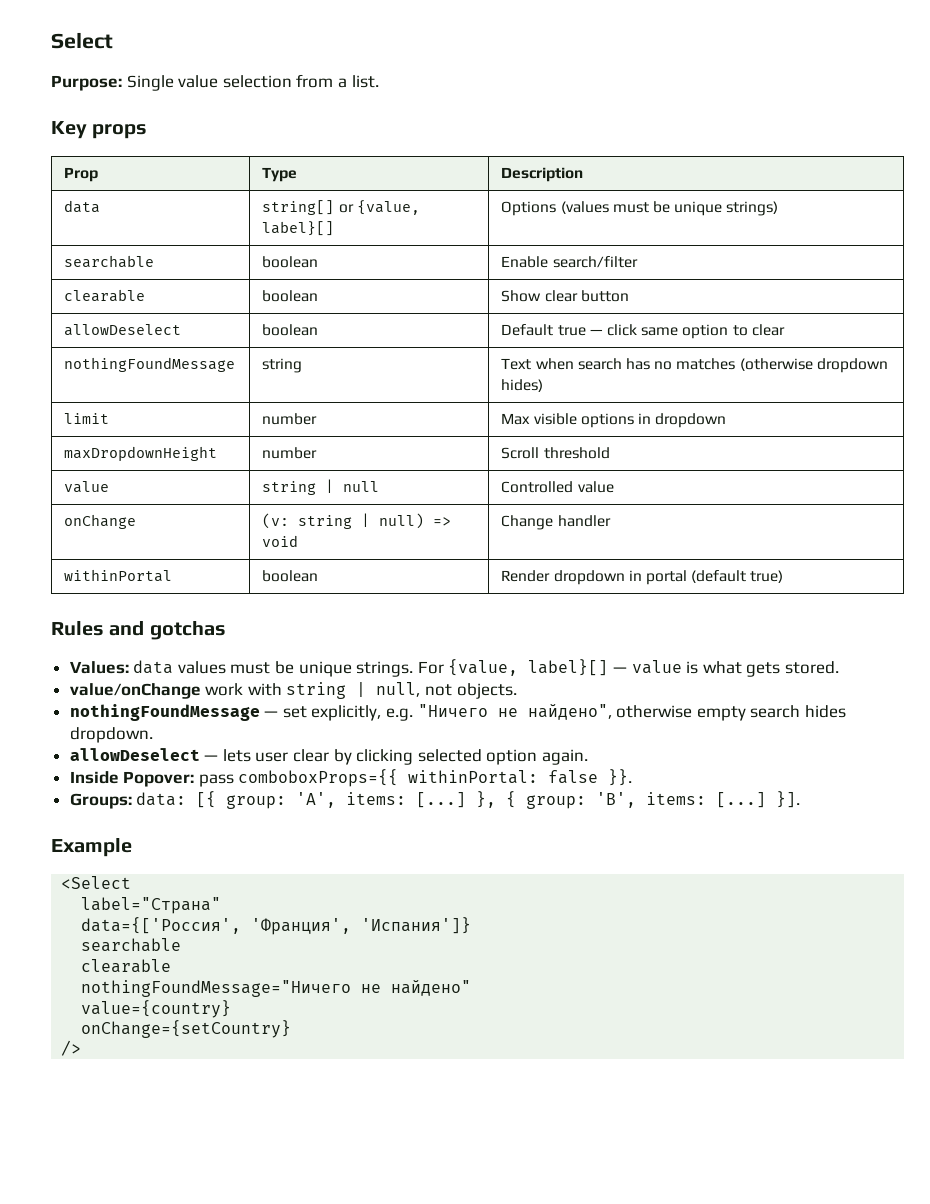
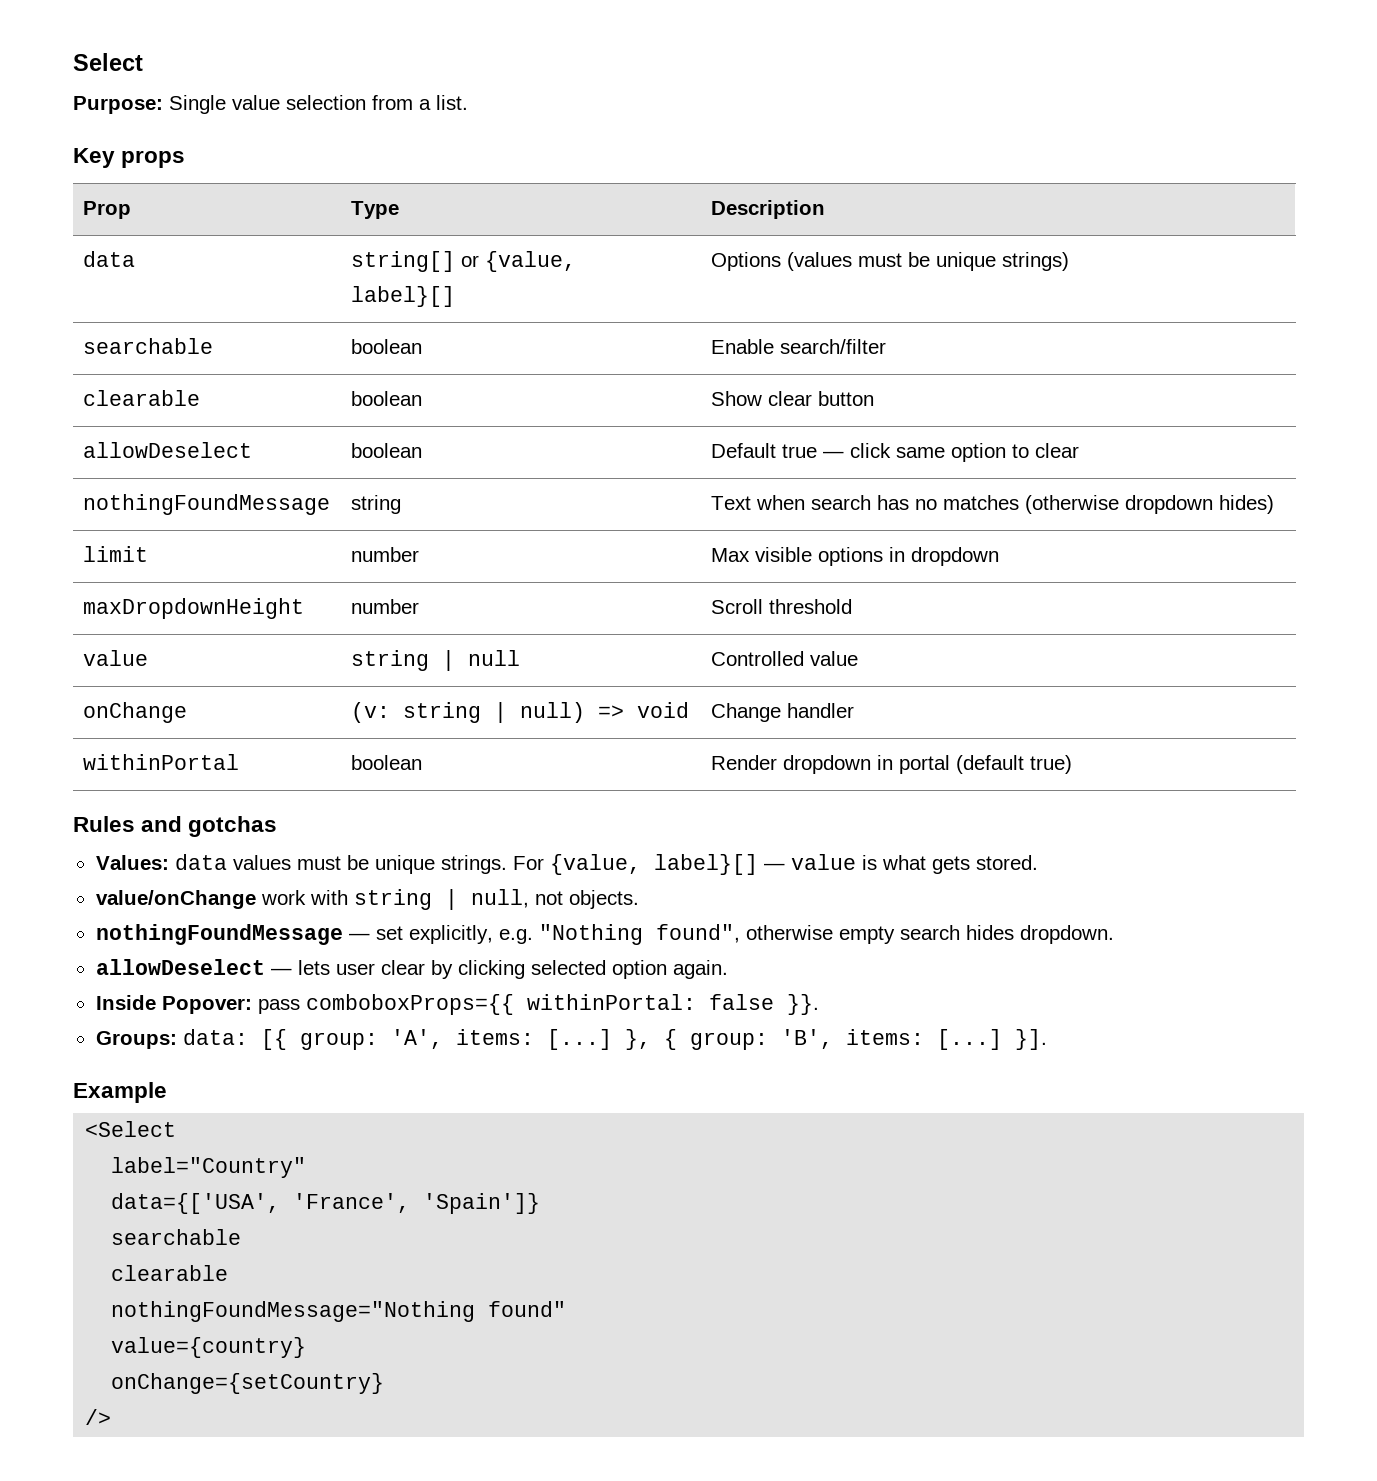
[417,704,612,720] "Ничего не найдено", -> [538,924,740,945] "Nothing found",
[81,897,222,914] [81,917,472,935] label="Страна" // data={['Россия', 'Франция', 'Испания']} -> [111,1157,307,1178] [111,1193,541,1214] label="Country" // data={['USA', 'France', 'Spain']}
[81,980,472,997] nothingFoundMessage="Ничего не найдено" -> [111,1301,567,1322] nothingFoundMessage="Nothing found"

